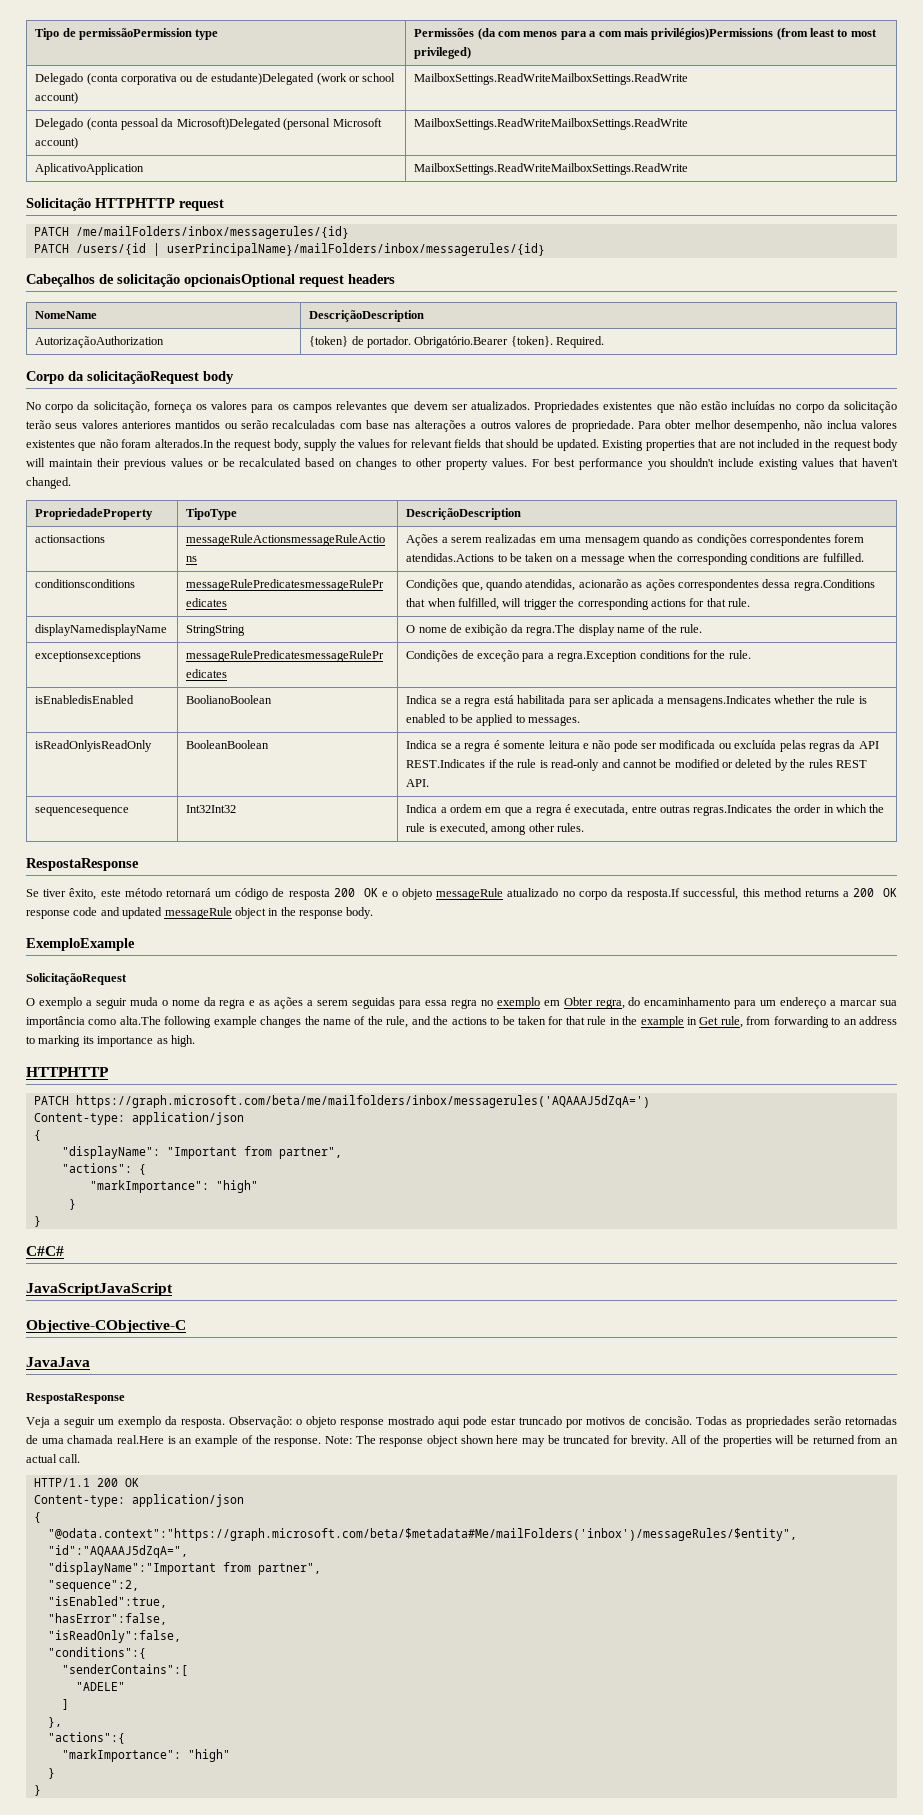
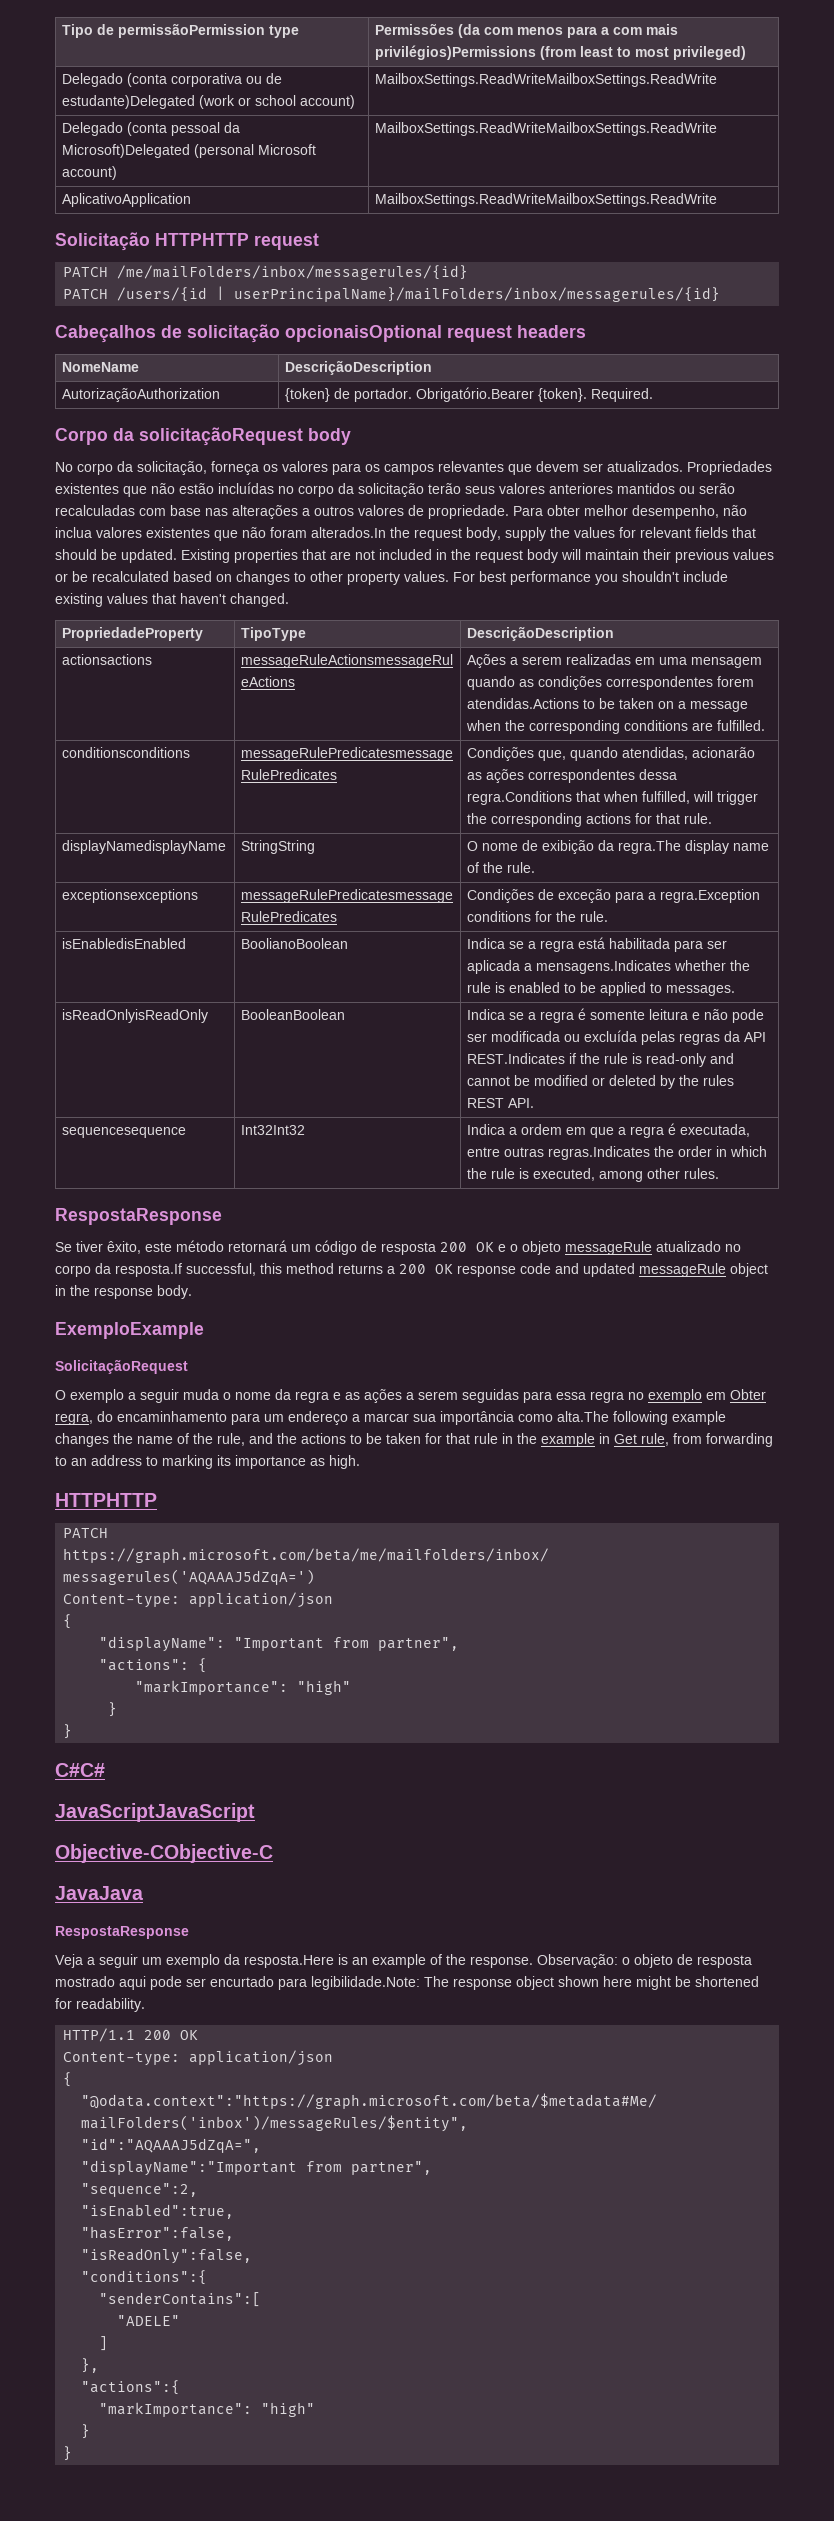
[181,1416,897,1428] [26,1435,165,1444] resposta. Observação: o objeto response mostrado aqui pode estar truncado por motivos de concisão. Todas as propriedades serão retornadas de uma chamada real.Here -> [244,1955,334,1968] resposta.Here
[324,1436,352,1444] Note: -> [537,1954,752,1968] [55,1976,420,1990] Observação: o objeto de resposta mostrado aqui pode ser encurtado para legibilidade.Note:
[522,1435,899,1447] [26,1454,81,1463] may be truncated for brevity. All of the properties will be returned from an actual call. -> [636,1976,759,1990] [55,1998,145,2012] might be shortened for readability.

